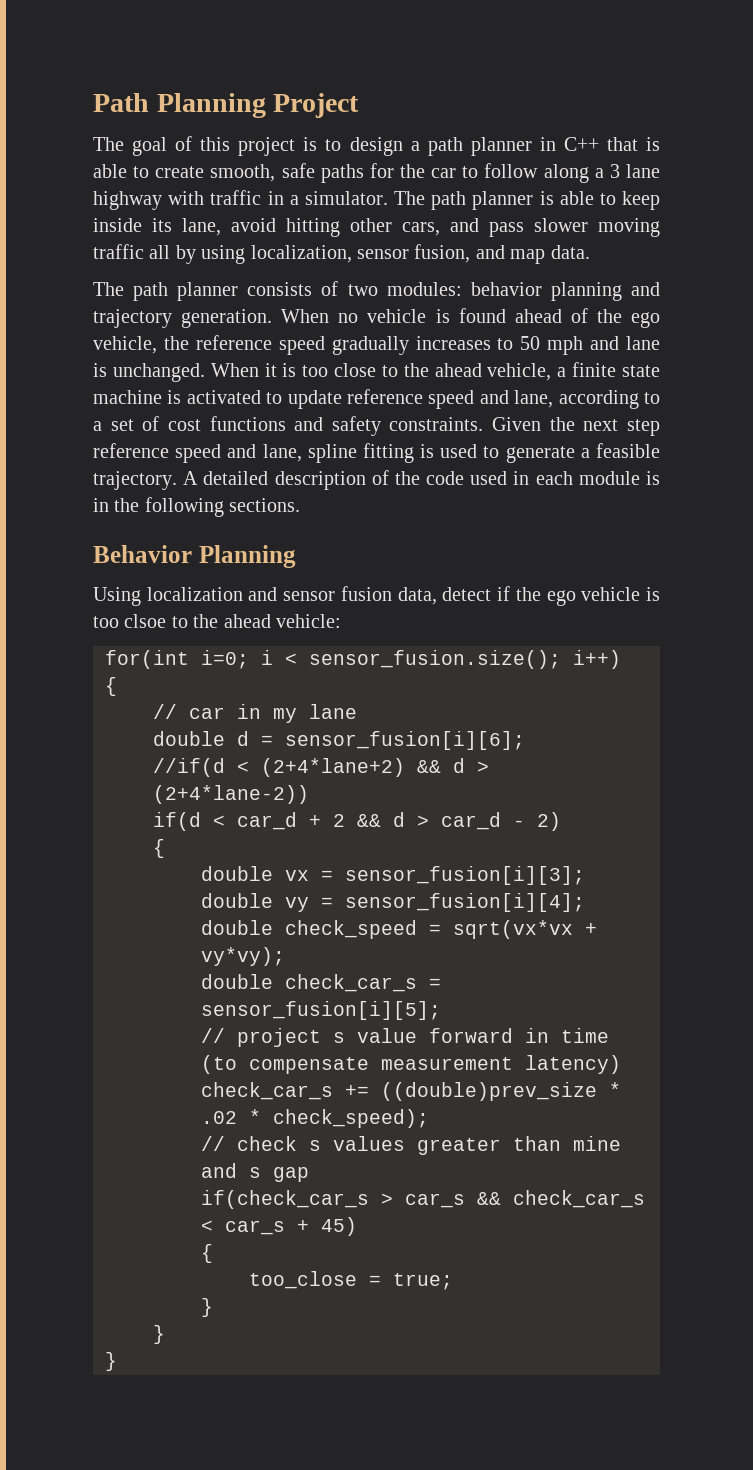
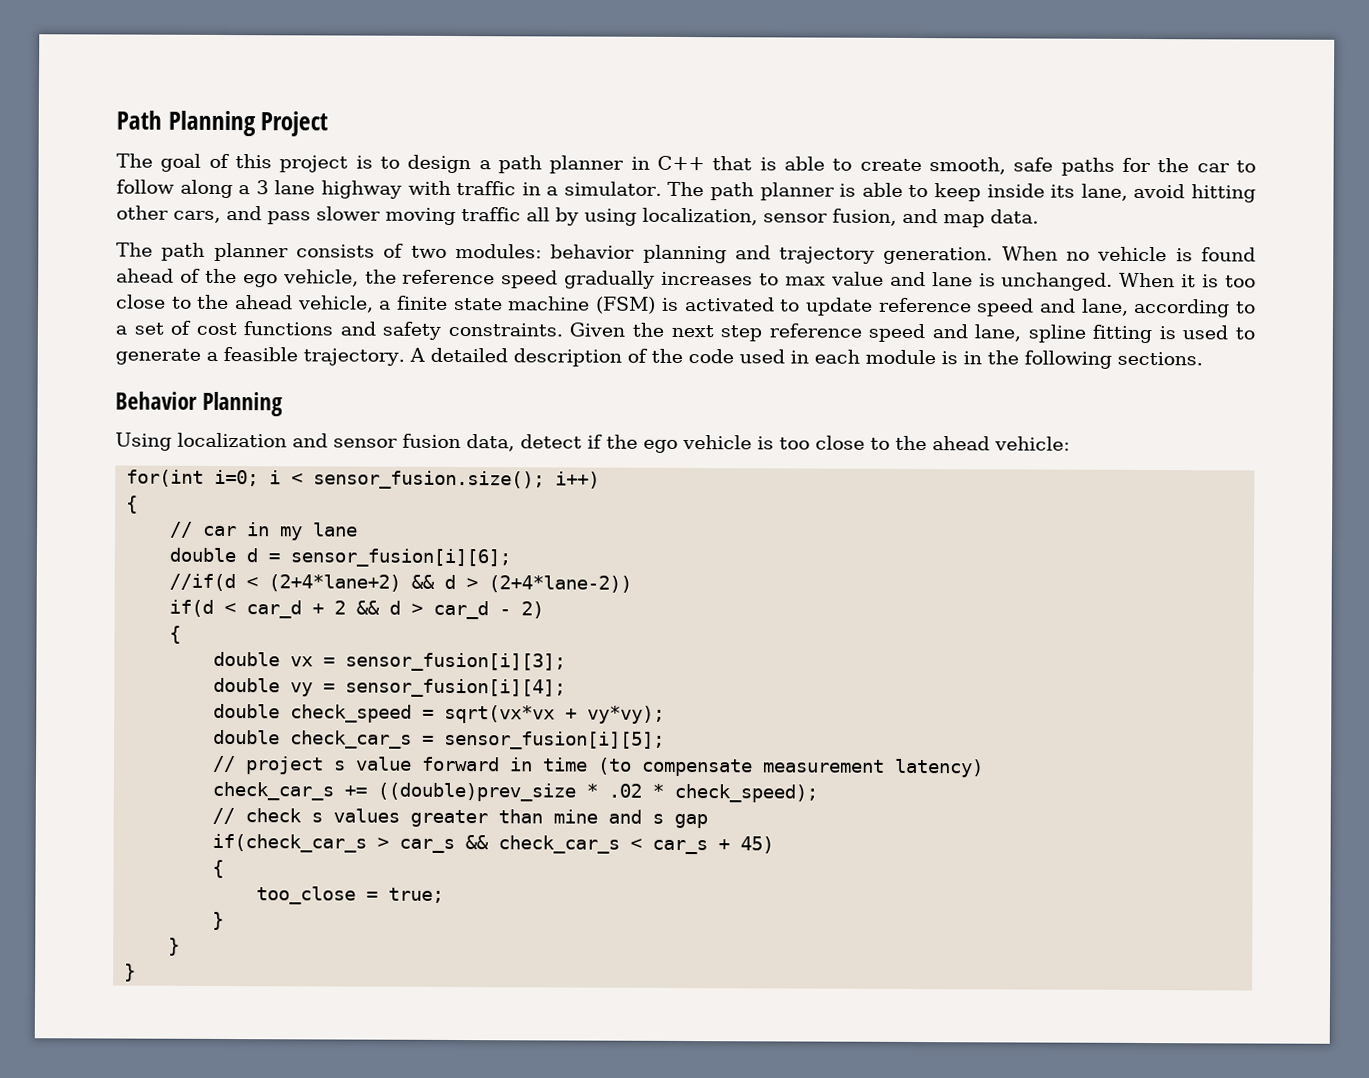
[520,336,584,355] 50 mph -> [784,271,884,286] max value
(162, 397) none -> [595,296,657,314] (FSM)
[124,614,167,628] clsoe -> [815,435,865,450] close

